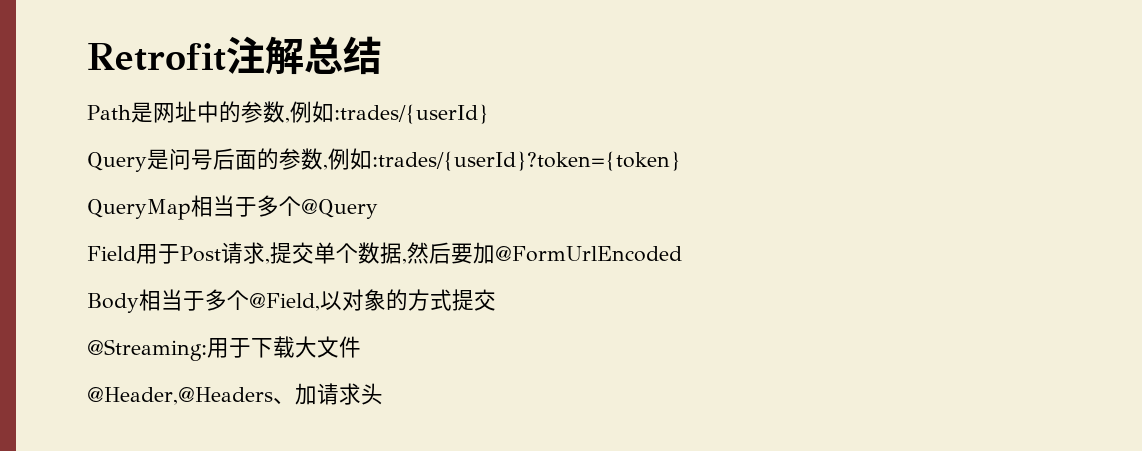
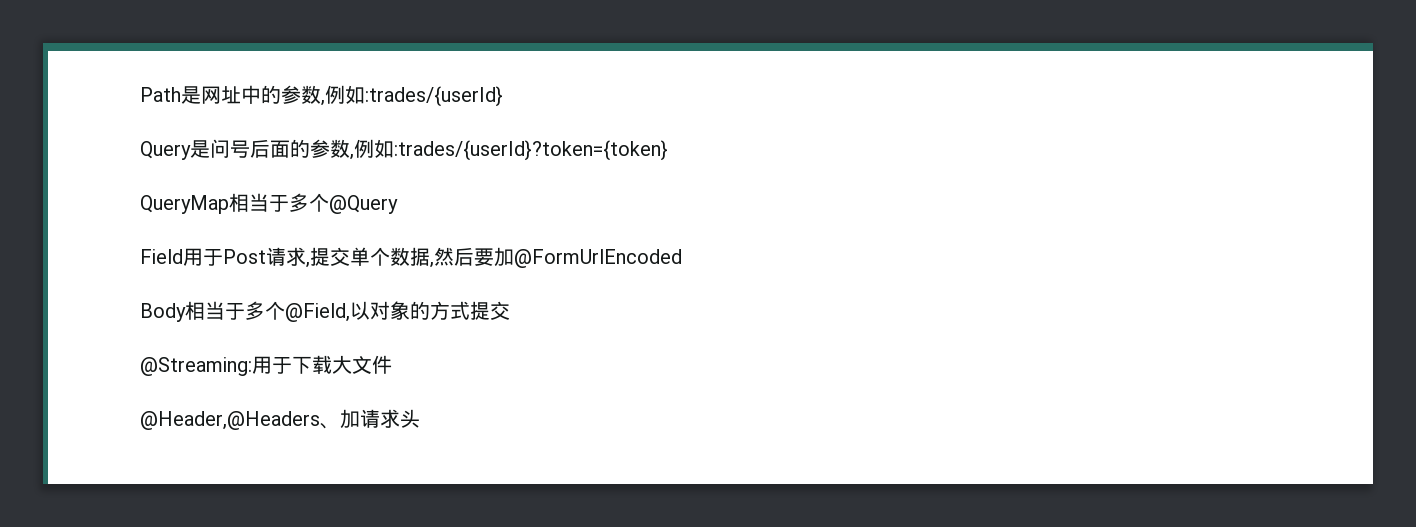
[87,36,382,75] Retrofit注解总结 // -> (140, 94) none

